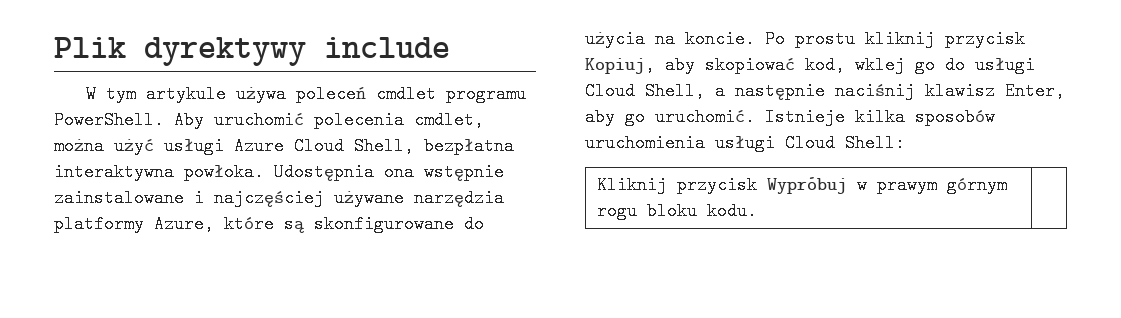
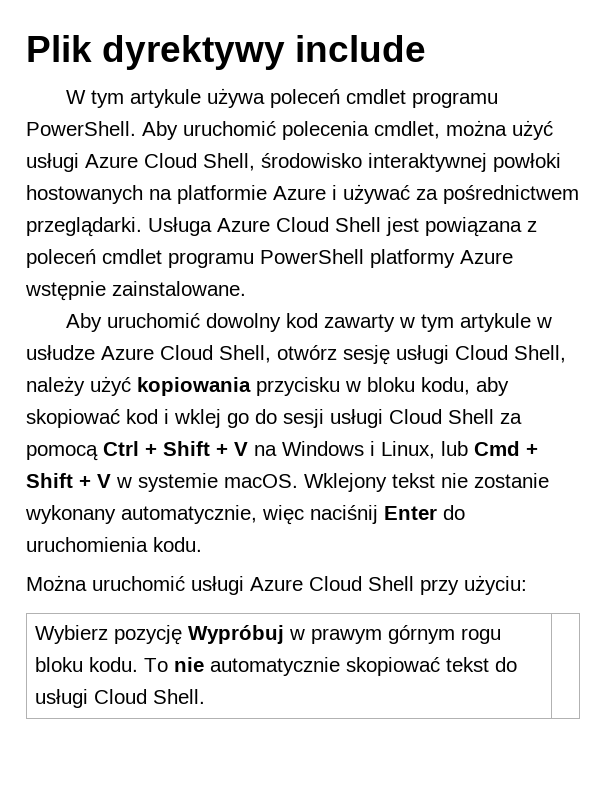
[424,137,514,155] [54,163,504,181] [54,189,504,207] [54,215,484,233] [585,30,1025,48] [585,56,845,74] bezpłatna interaktywna powłoka. Udostępnia ona wstępnie zainstalowane i najczęściej używane narzędzia platformy Azure, które są skonfigurowane do użycia na koncie. Po prostu kliknij przycisk Kopiuj, aby skopiować kod, -> [261,153,561,172] [26,184,579,204] [26,217,537,237] [26,249,513,268] [25,281,246,301] [65,313,552,332] [26,345,566,365] [26,376,509,396] [26,409,169,428] środowisko interaktywnej powłoki hostowanych na platformie Azure i używać za pośrednictwem przeglądarki. Usługa Azure Cloud Shell jest powiązana z poleceń cmdlet programu PowerShell platformy Azure wstępnie zainstalowane. // Aby uruchomić dowolny kod zawarty w tym artykule w usłudze Azure Cloud Shell, otwórz sesję usługi Cloud Shell, należy użyć kopiowania przycisku w bloku kodu, aby skopiować kod i
[975,56,1035,74] [585,82,1065,100] [585,108,995,126] [585,134,905,152] [597,176,758,194] usługi Cloud Shell, a następnie naciśnij klawisz Enter, aby go uruchomić. Istnieje kilka sposobów uruchomienia usługi Cloud Shell: // Kliknij przycisk -> [283,409,522,428] [26,441,538,461] [26,473,549,492] [25,505,465,525] [26,537,202,552] [26,575,527,595] [34,625,182,645] sesji usługi Cloud Shell za pomocą Ctrl + Shift + V na Windows i Linux, lub Cmd + Shift + V w systemie macOS. Wklejony tekst nie zostanie wykonany automatycznie, więc naciśnij Enter do uruchomienia kodu. // Można uruchomić usługi Azure Cloud Shell przy użyciu: // Wybierz pozycję
(758, 211) none -> [143,657,517,676] [34,689,205,708] To nie automatycznie skopiować tekst do usługi Cloud Shell.

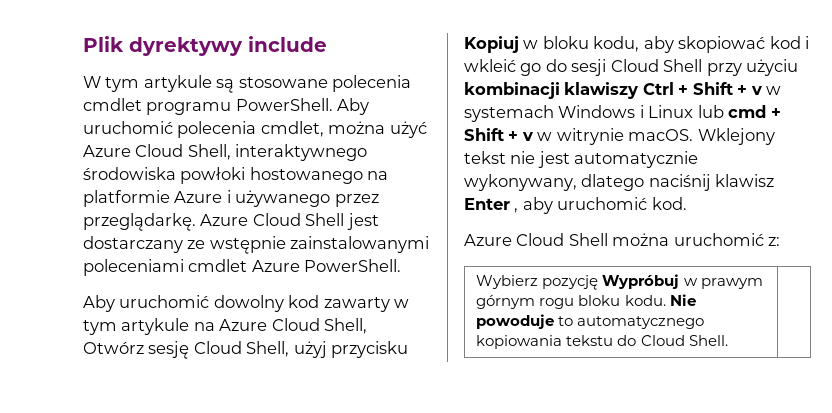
[206,88,340,108] używa poleceń -> [216,75,412,93] są stosowane polecenia
[26,153,561,172] [26,184,579,204] [26,217,537,237] [26,249,513,268] [25,281,246,301] usługi Azure Cloud Shell, środowisko interaktywnej powłoki hostowanych na platformie Azure i używać za pośrednictwem przeglądarki. Usługa Azure Cloud Shell jest powiązana z poleceń cmdlet programu PowerShell platformy Azure wstępnie zainstalowane. -> [83,144,368,161] [83,167,389,184] [83,190,379,207] [83,213,379,231] [83,236,430,254] [83,259,402,276] Azure Cloud Shell, interaktywnego środowiska powłoki hostowanego na platformie Azure i używanego przez przeglądarkę. Azure Cloud Shell jest dostarczany ze wstępnie zainstalowanymi poleceniami cmdlet Azure PowerShell.
[535,317,552,328] [26,345,566,365] [26,376,340,396] w usłudze Azure Cloud Shell, otwórz sesję usługi Cloud Shell, należy użyć kopiowania przycisku -> [193,318,368,334] [83,341,409,359] [464,36,519,53] na Azure Cloud Shell, Otwórz sesję Cloud Shell, użyj przycisku Kopiuj
[174,409,221,428] wklej -> [464,59,516,72] wkleić
[330,409,522,428] [26,441,538,461] [26,473,549,492] [25,505,465,525] [26,537,202,552] [26,575,527,595] usługi Cloud Shell za pomocą Ctrl + Shift + V na Windows i Linux, lub Cmd + Shift + V w systemie macOS. Wklejony tekst nie zostanie wykonany automatycznie, więc naciśnij Enter do uruchomienia kodu. // Można uruchomić usługi Azure Cloud Shell przy użyciu: -> [610,59,799,76] [464,82,782,99] [464,105,781,122] [464,128,775,145] [464,151,699,168] [464,174,775,191] [464,197,687,214] [464,233,781,246] Cloud Shell przy użyciu kombinacji klawiszy Ctrl + Shift + v w systemach Windows i Linux lub cmd + Shift + v w witrynie macOS. Wklejony tekst nie jest automatycznie wykonywany, dlatego naciśnij klawisz Enter , aby uruchomić kod. // Azure Cloud Shell można uruchomić z:
[143,657,517,676] [34,689,88,708] To nie automatycznie skopiować tekst do usługi -> [669,294,696,306] [476,314,705,329] [476,335,637,349] Nie powoduje to automatycznego kopiowania tekstu do

